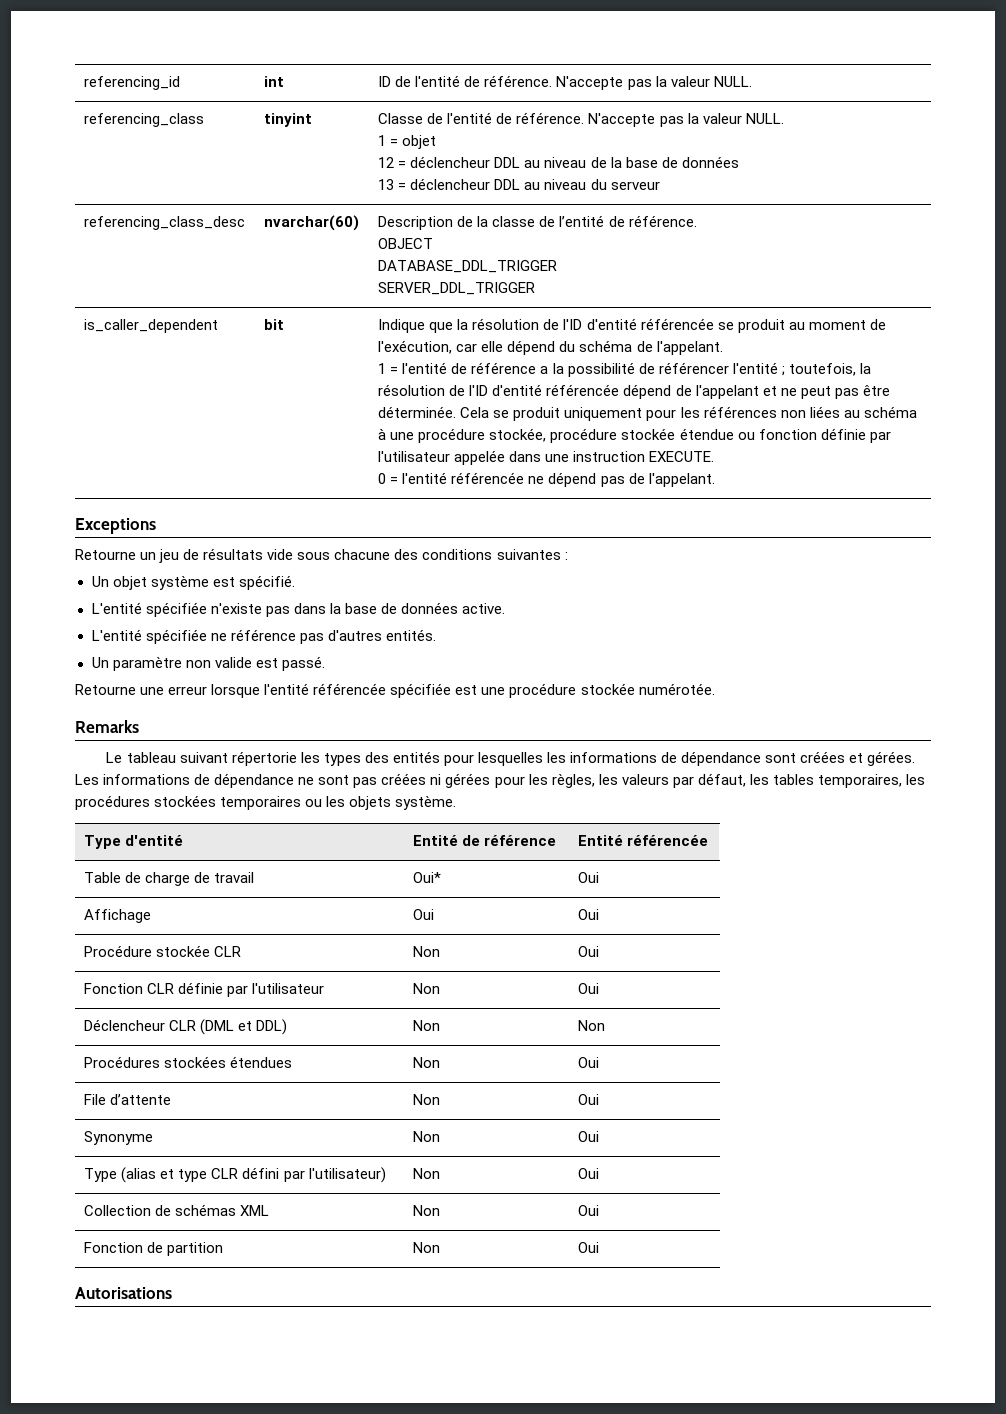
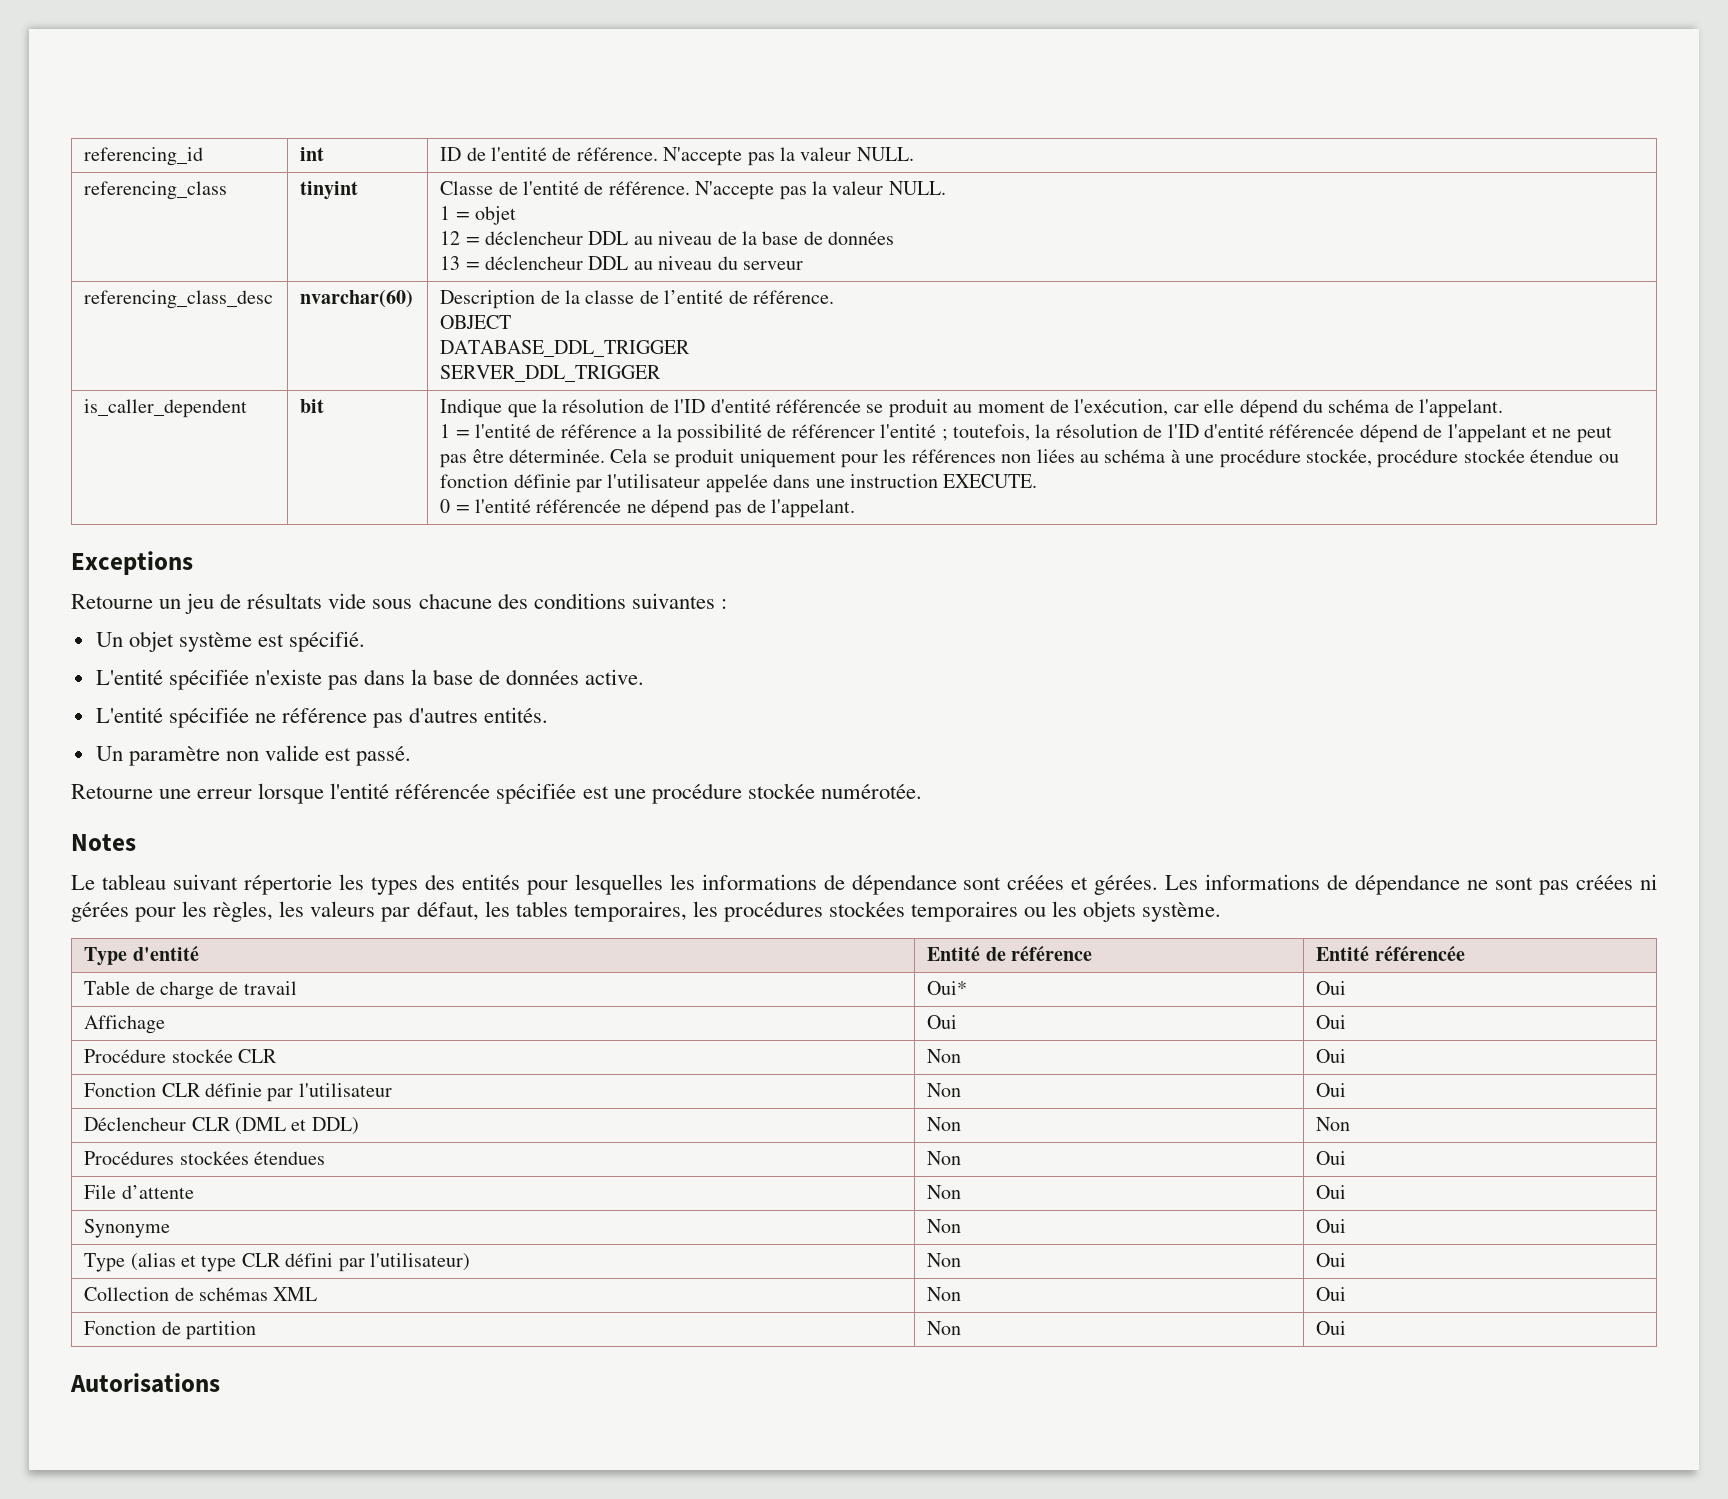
[75,720,139,733] Remarks -> [71,834,136,851] Notes

